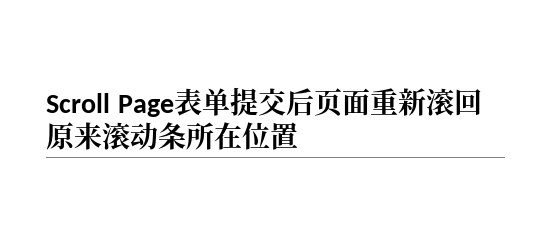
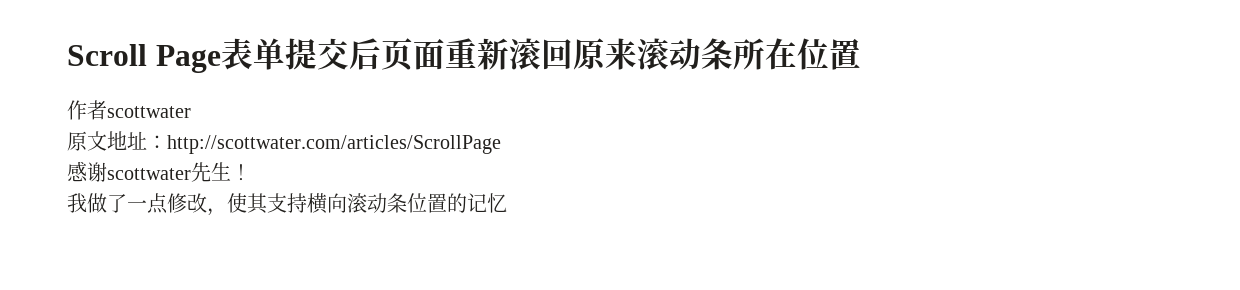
(298, 136) none -> [67,100,191,120] [67,131,501,154] [67,161,251,182] [67,193,507,216] // 作者scottwater // 原文地址：http://scottwater.com/articles/ScrollPage // 感谢scottwater先生！ // 我做了一点修改，使其支持横向滚动条位置的记忆

